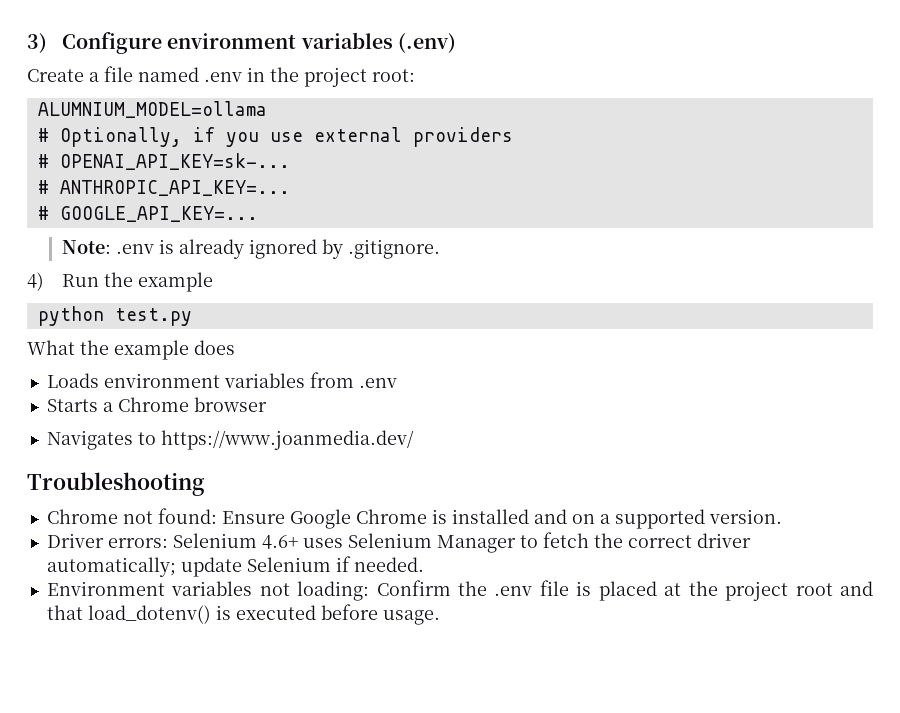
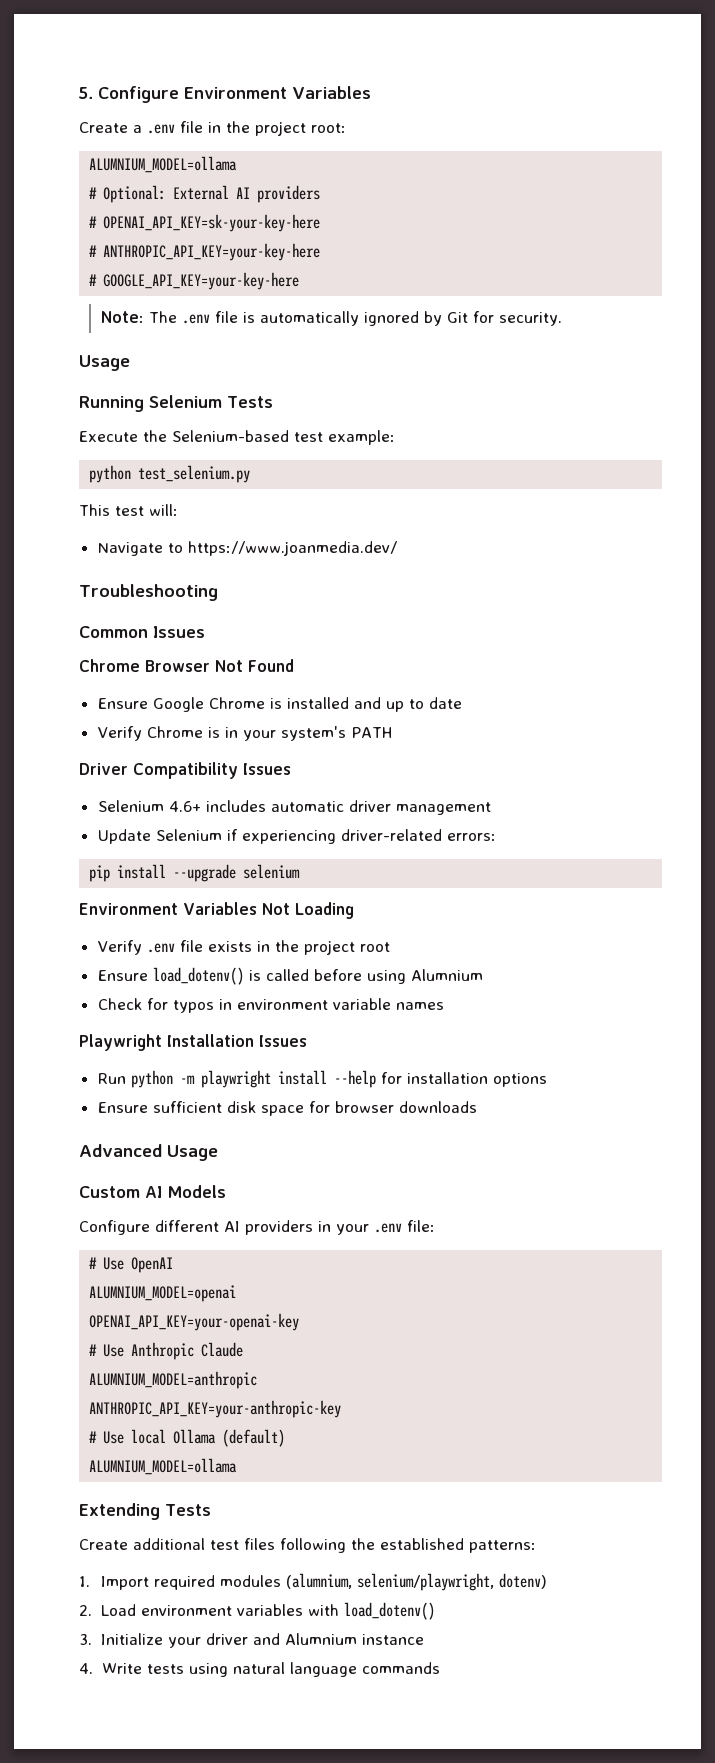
[27,32,456,54] 3) Configure environment variables (.env) -> [79,86,371,103] 5. Configure Environment Variables
[104,66,242,82] file named .env -> [147,121,203,134] .env file
[59,127,402,147] Optionally, if you use external -> [103,185,251,203] Optional: External AI
[59,153,290,170] [37,180,290,196] [37,206,258,222] OPENAI_API_KEY=sk-... // # ANTHROPIC_API_KEY=... // # GOOGLE_API_KEY=... -> [103,214,321,232] [89,243,321,261] [89,272,300,290] OPENAI_API_KEY=sk-your-key-here // # ANTHROPIC_API_KEY=your-key-here // # GOOGLE_API_KEY=your-key-here
[116,239,441,259] [27,272,214,292] [37,306,192,326] [27,340,235,360] [46,372,397,388] [46,397,267,412] [46,430,133,450] .env is already ignored by .gitignore. // 4) Run the example // python test.py // What the example does // Loads environment variables from .env // Starts a Chrome browser // Navigates -> [148,311,562,326] [79,355,130,371] [79,395,273,412] [79,430,395,445] [89,465,251,483] [79,504,178,516] [97,542,163,556] The .env file is automatically ignored by Git for security. // Usage // Running Selenium Tests // Execute the Selenium-based test example: // python test_selenium.py // This test will: // Navigate
[46,508,217,524] // Chrome not found: -> [79,626,205,638] [79,659,294,672] // Common Issues // Chrome Browser Not Found //
[571,509,782,529] [46,532,751,553] [46,556,424,577] [46,580,874,601] [46,604,440,625] on a supported version. // Driver errors: Selenium 4.6+ uses Selenium Manager to fetch the correct driver automatically; update Selenium if needed. // Environment variables not loading: Confirm the .env file is placed at the project root and that load_dotenv() is executed before usage. -> [385,697,462,712] [97,726,392,741] [79,762,291,779] [97,800,491,815] [97,829,496,844] [89,864,301,882] [79,902,354,919] [97,940,390,955] [97,967,483,985] [97,998,444,1013] [79,1034,307,1051] [97,1070,547,1088] [97,1101,477,1116] [79,1144,218,1161] [79,1185,226,1198] [79,1220,435,1235] [89,1257,174,1273] [89,1285,237,1302] [89,1313,300,1331] [89,1342,244,1360] [89,1371,258,1389] [89,1400,342,1418] [89,1429,286,1447] [89,1458,238,1475] [79,1503,211,1520] [79,1538,536,1553] [79,1573,547,1591] [79,1602,435,1620] [79,1633,424,1648] [79,1662,440,1677] up to date // Verify Chrome is in your system's PATH // Driver Compatibility Issues // Selenium 4.6+ includes automatic driver management // Update Selenium if experiencing driver-related errors: // pip install --upgrade selenium // Environment Variables Not Loading // Verify .env file exists in the project root // Ensure load_dotenv() is called before using Alumnium // Check for typos in environment variable names // Playwright Installation Issues // Run python -m playwright install --help for installation options // Ensure sufficient disk space for browser downloads // Advanced Usage // Custom AI Models // Configure different AI providers in your .env file: // # Use OpenAI // ALUMNIUM_MODEL=openai // OPENAI_API_KEY=your-openai-key // # Use Anthropic Claude // ALUMNIUM_MODEL=anthropic // ANTHROPIC_API_KEY=your-anthropic-key // # Use local Ollama (default) // ALUMNIUM_MODEL=ollama // Extending Tests // Create additional test files following the established patterns: // 1. Import required modules (alumnium, selenium/playwright, dotenv) // 2. Load environment variables with load_dotenv() // 3. Initialize your driver and Alumnium instance // 4. Write tests using natural language commands

